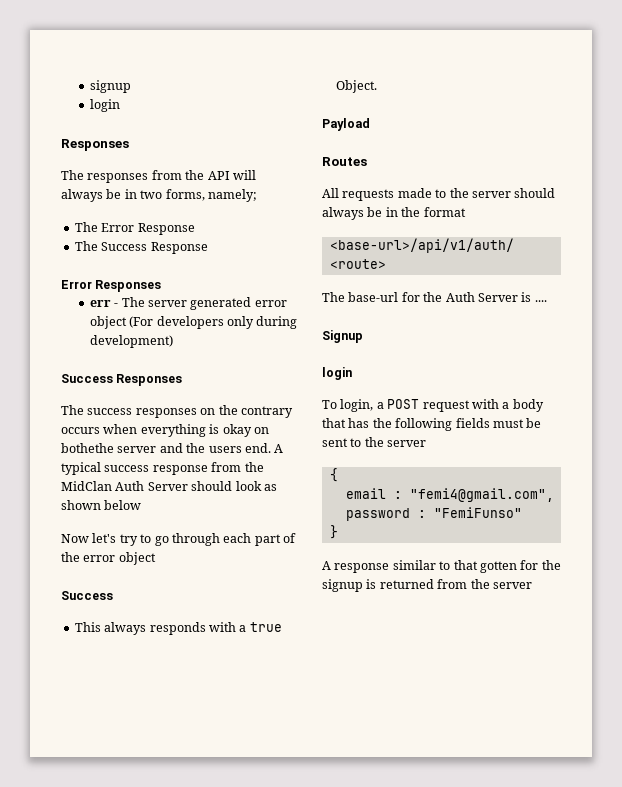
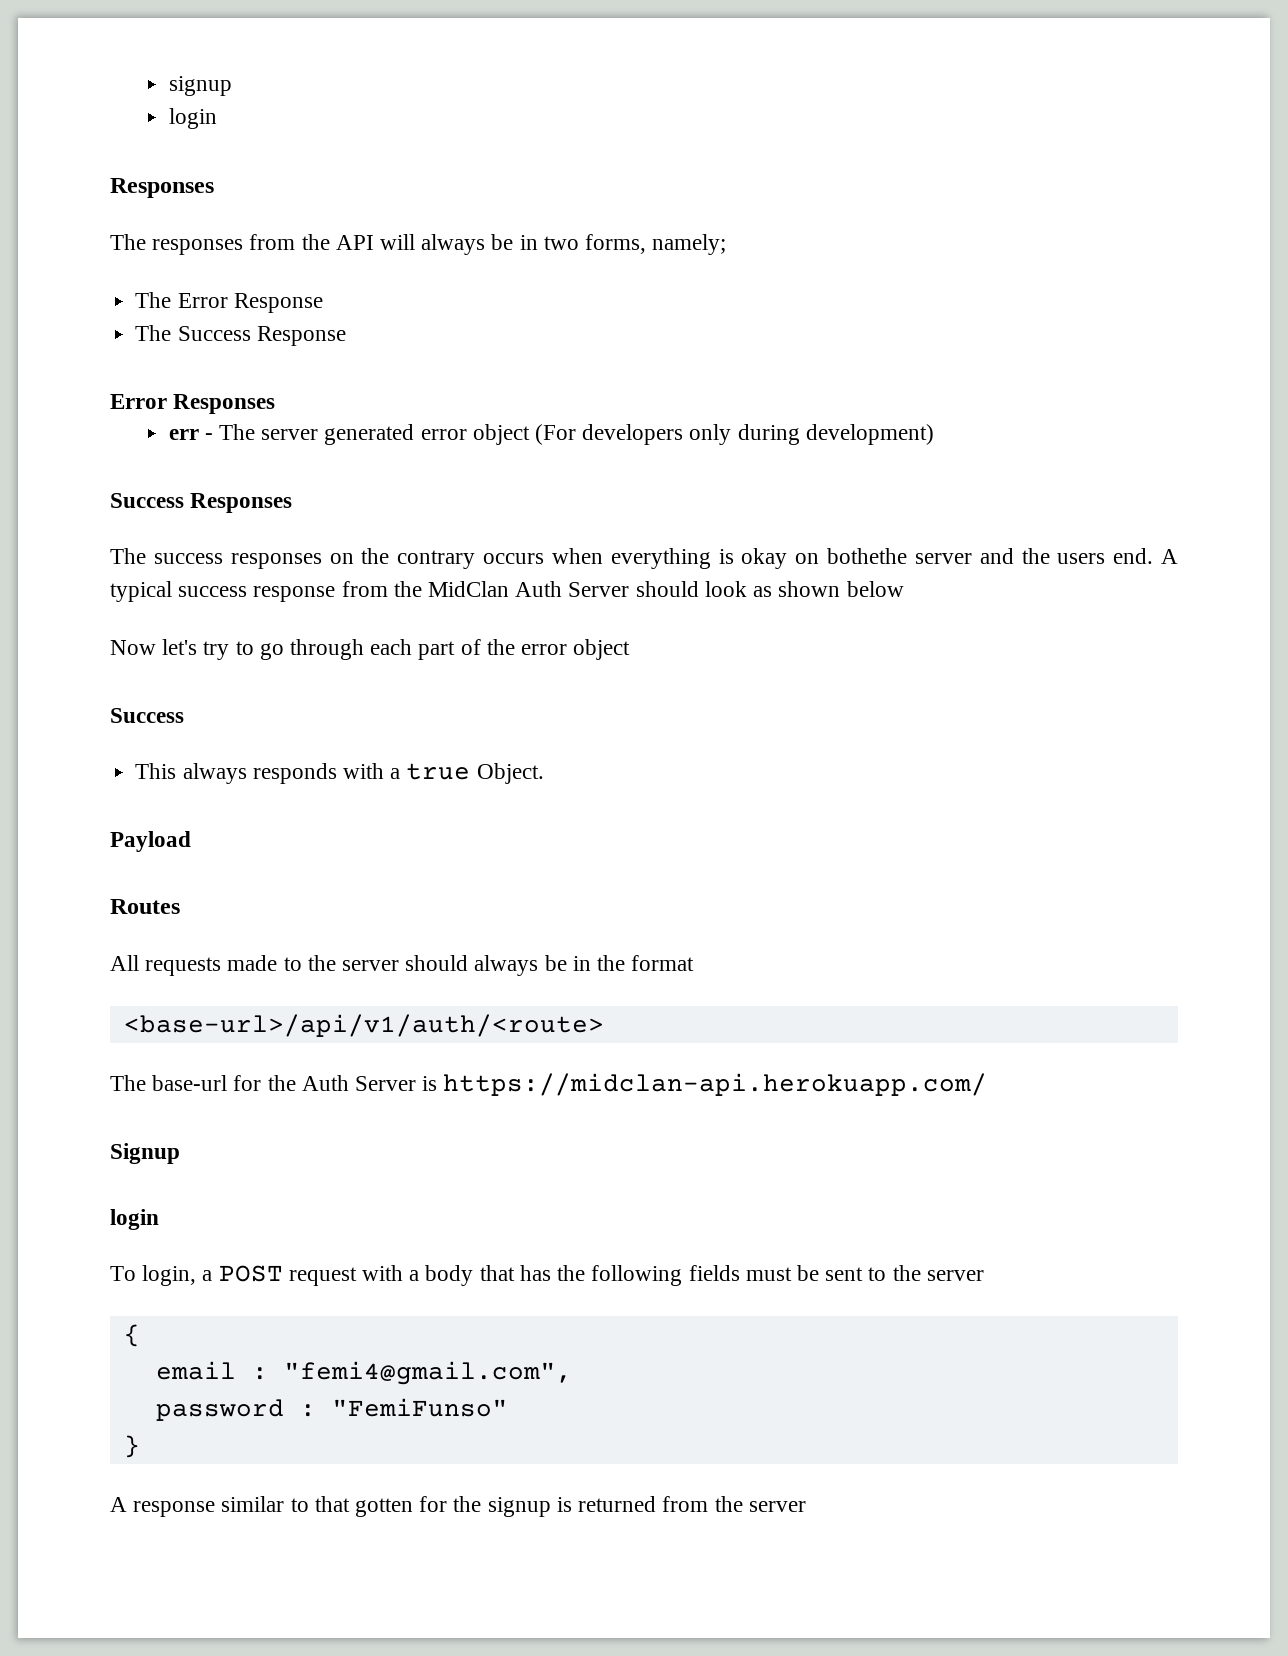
[534,300,547,302] .... -> [443,1073,988,1096] https://midclan-api.herokuapp.com/

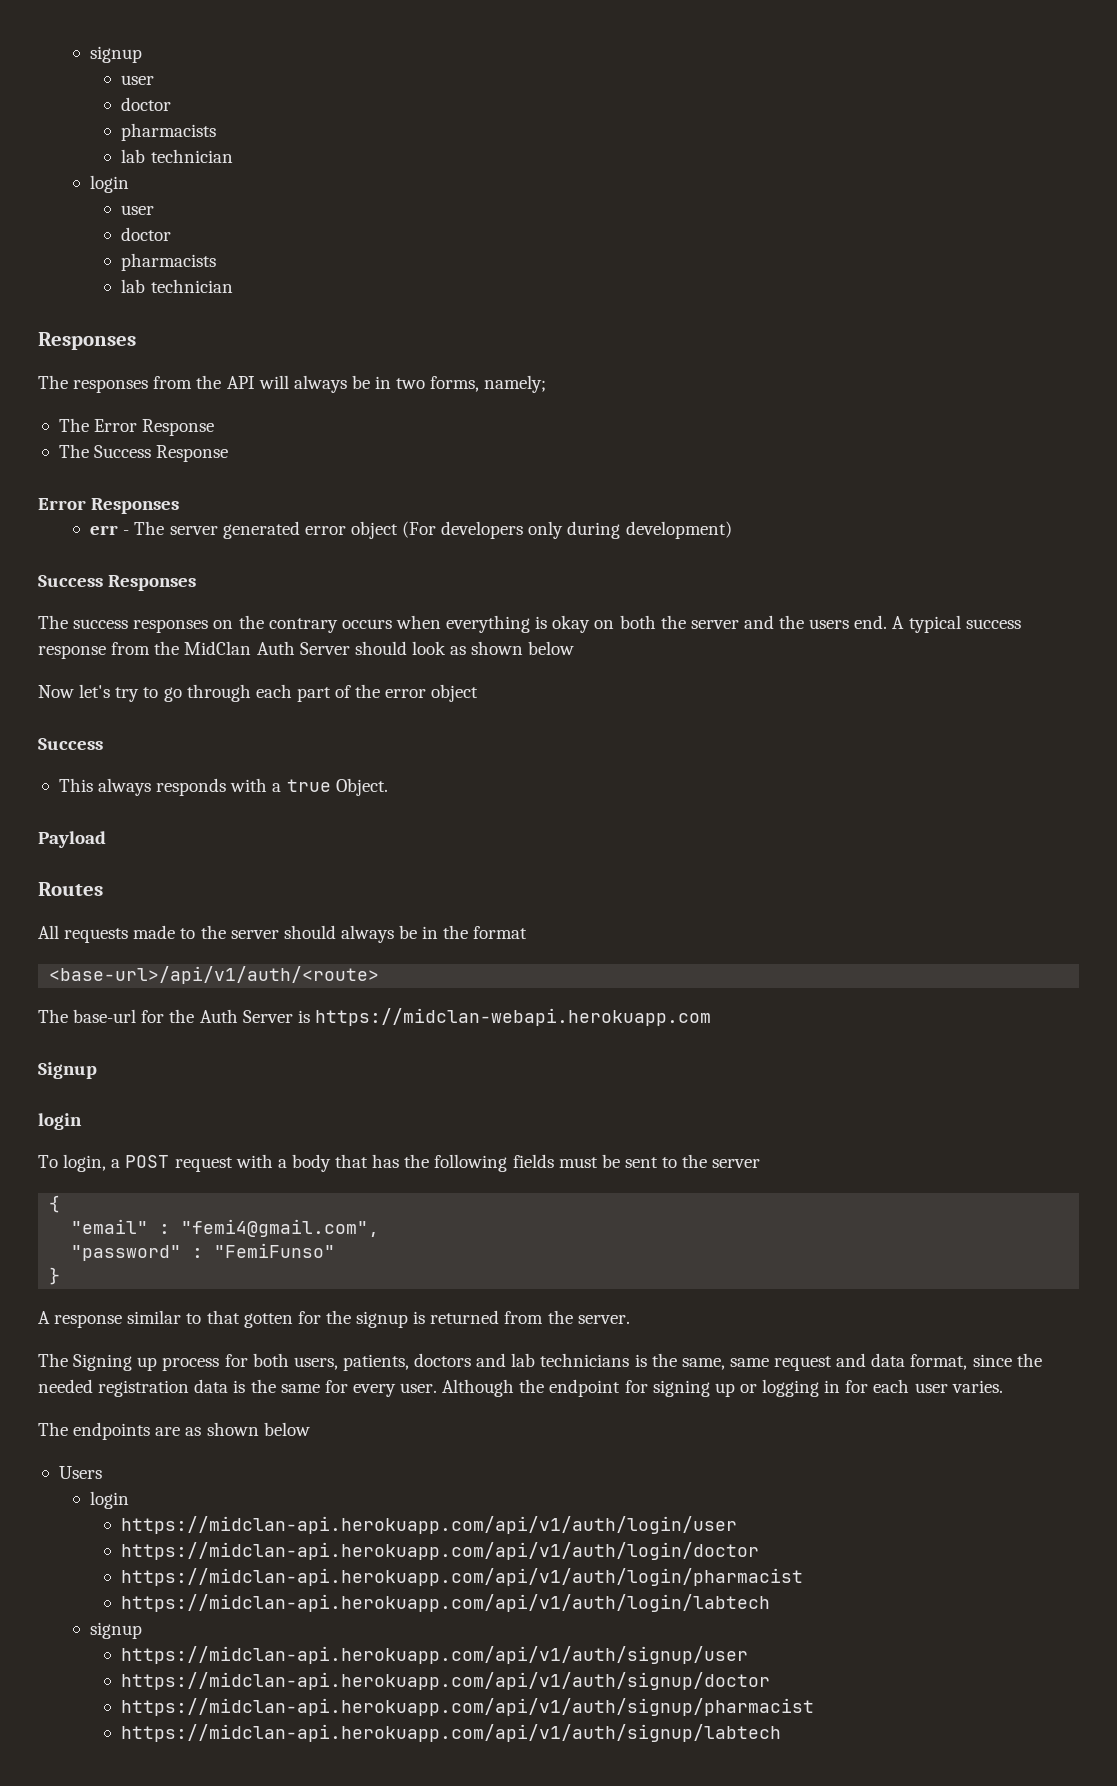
[168,76,232,96] [168,108,217,129] signup // login -> [90,46,143,63] [121,75,155,85] [121,97,172,111] [121,123,217,141] [121,149,233,163] [90,175,130,193] [121,205,155,215] [121,227,172,241] [121,253,217,271] [121,279,233,293] signup // user // doctor // pharmacists // lab technician // login // user // doctor // pharmacists // lab technician
[827,548,908,564] bothethe -> [619,615,686,629] both the
[443,1073,988,1096] https://midclan-api.herokuapp.com/ -> [314,1008,711,1026] https://midclan-webapi.herokuapp.com
[155,1361,236,1380] email -> [71,1219,149,1234] "email"
[155,1399,284,1421] password -> [71,1245,182,1261] "password"
[748,1501,806,1512] server -> [577,1315,630,1324] [38,1353,1042,1371] [38,1379,1003,1397] [38,1422,310,1440] [58,1466,102,1479] [90,1491,130,1509] [121,1516,738,1534] [121,1542,760,1560] [121,1568,804,1586] [121,1594,771,1612] [90,1622,143,1639] [121,1646,749,1664] [121,1672,771,1690] [121,1698,815,1716] [121,1724,782,1742] server. // The Signing up process for both users, patients, doctors and lab technicians is the same, same request and data format, since the needed registration data is the same for every user. Although the endpoint for signing up or logging in for each user varies. // The endpoints are as shown below // Users // login // https://midclan-api.herokuapp.com/api/v1/auth/login/user // https://midclan-api.herokuapp.com/api/v1/auth/login/doctor // https://midclan-api.herokuapp.com/api/v1/auth/login/pharmacist // https://midclan-api.herokuapp.com/api/v1/auth/login/labtech // signup // https://midclan-api.herokuapp.com/api/v1/auth/signup/user // https://midclan-api.herokuapp.com/api/v1/auth/signup/doctor // https://midclan-api.herokuapp.com/api/v1/auth/signup/pharmacist // https://midclan-api.herokuapp.com/api/v1/auth/signup/labtech

